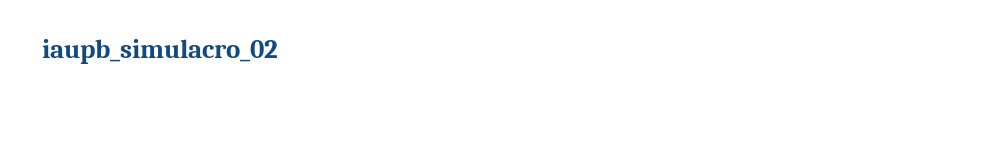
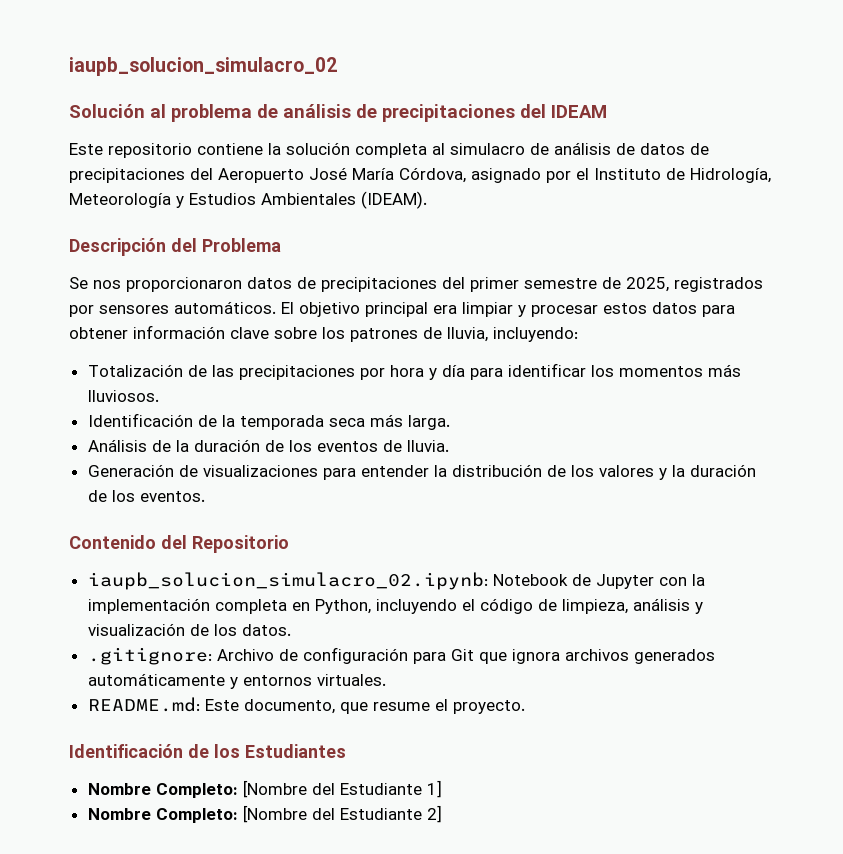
[42,39,278,64] iaupb_simulacro_02 -> [69,57,337,76] [69,104,607,122] [69,142,709,158] [69,167,771,183] [69,191,427,209] [69,238,281,256] [69,277,763,292] [69,301,735,317] [69,325,578,342] [87,363,741,380] [87,390,159,402] [87,413,450,430] [87,439,449,452] [87,464,756,480] [87,490,205,502] [69,535,289,553] [87,572,705,590] [87,598,703,614] [87,623,291,636] [87,647,715,665] [87,673,386,689] [87,697,525,714] [69,744,346,758] [87,780,442,798] [87,805,442,823] iaupb_solucion_simulacro_02 // Solución al problema de análisis de precipitaciones del IDEAM // Este repositorio contiene la solución completa al simulacro de análisis de datos de precipitaciones del Aeropuerto José María Córdova, asignado por el Instituto de Hidrología, Meteorología y Estudios Ambientales (IDEAM). // Descripción del Problema // Se nos proporcionaron datos de precipitaciones del primer semestre de 2025, registrados por sensores automáticos. El objetivo principal era limpiar y procesar estos datos para obtener información clave sobre los patrones de lluvia, incluyendo: // Totalización de las precipitaciones por hora y día para identificar los momentos más lluviosos. // Identificación de la temporada seca más larga. // Análisis de la duración de los eventos de lluvia. // Generación de visualizaciones para entender la distribución de los valores y la duración de los eventos. // Contenido del Repositorio // iaupb_solucion_simulacro_02.ipynb: Notebook de Jupyter con la implementación completa en Python, incluyendo el código de limpieza, análisis y visualización de los datos. // .gitignore: Archivo de configuración para Git que ignora archivos generados automáticamente y entornos virtuales. // README.md: Este documento, que resume el proyecto. // Identificación de los Estudiantes // Nombre Completo: [Nombre del Estudiante 1] // Nombre Completo: [Nombre del Estudiante 2]

